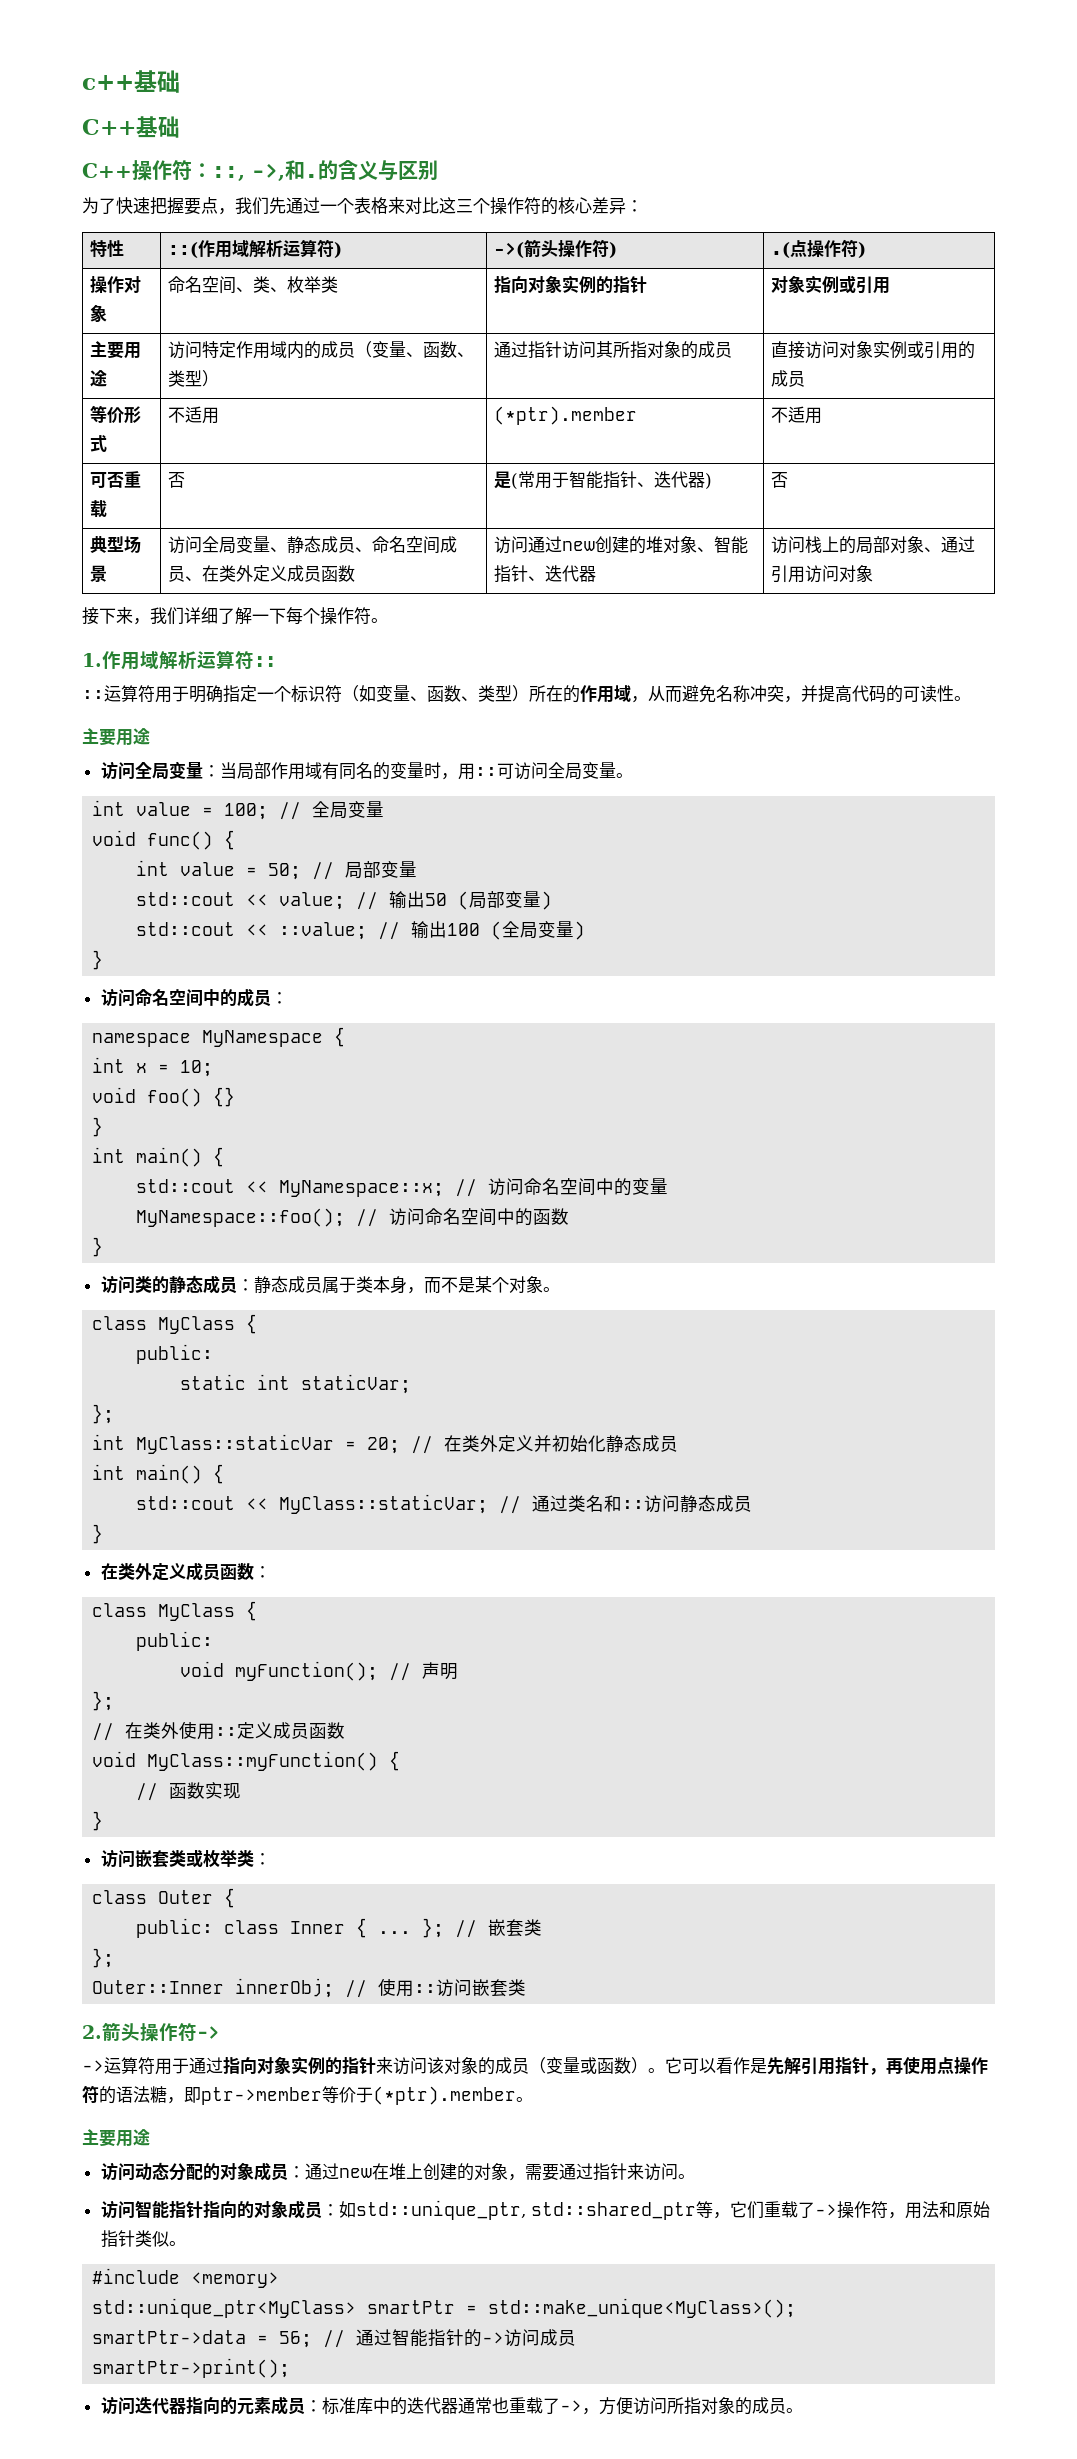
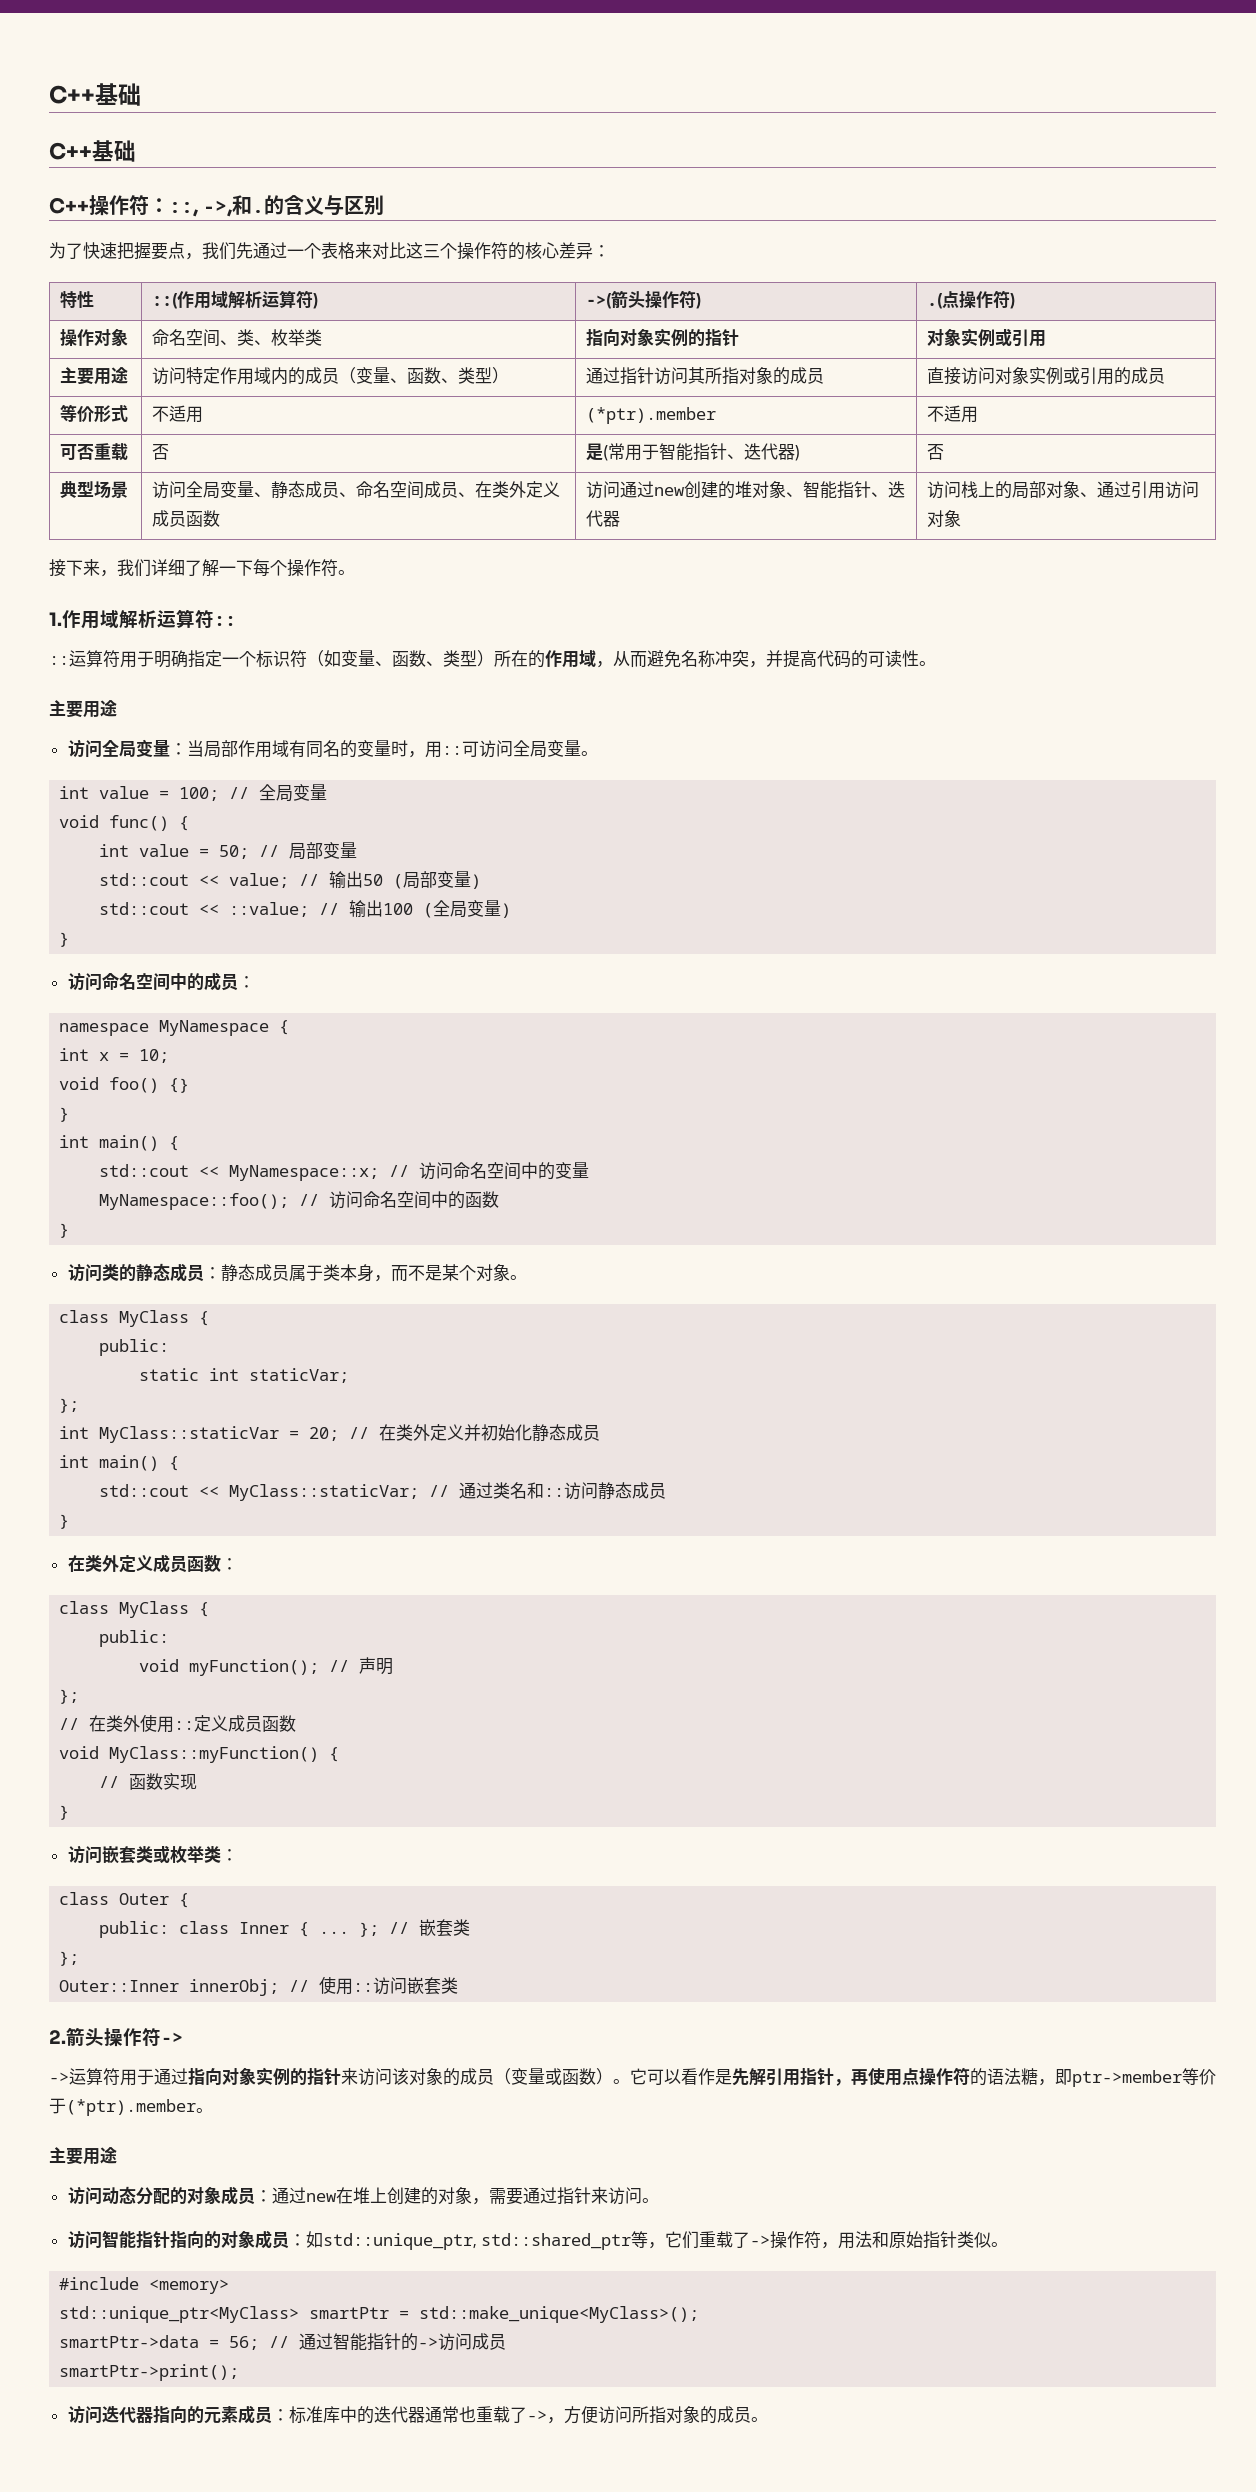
[82,75,134,90] c++ -> [49,85,95,104] C++

